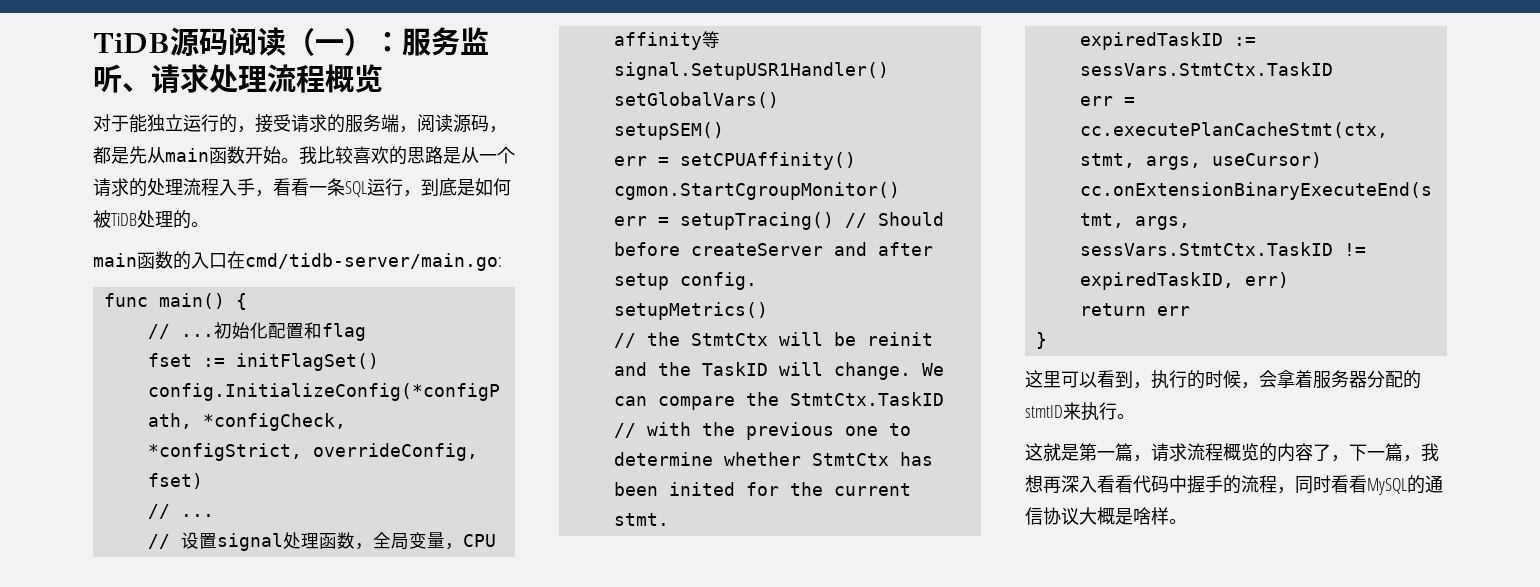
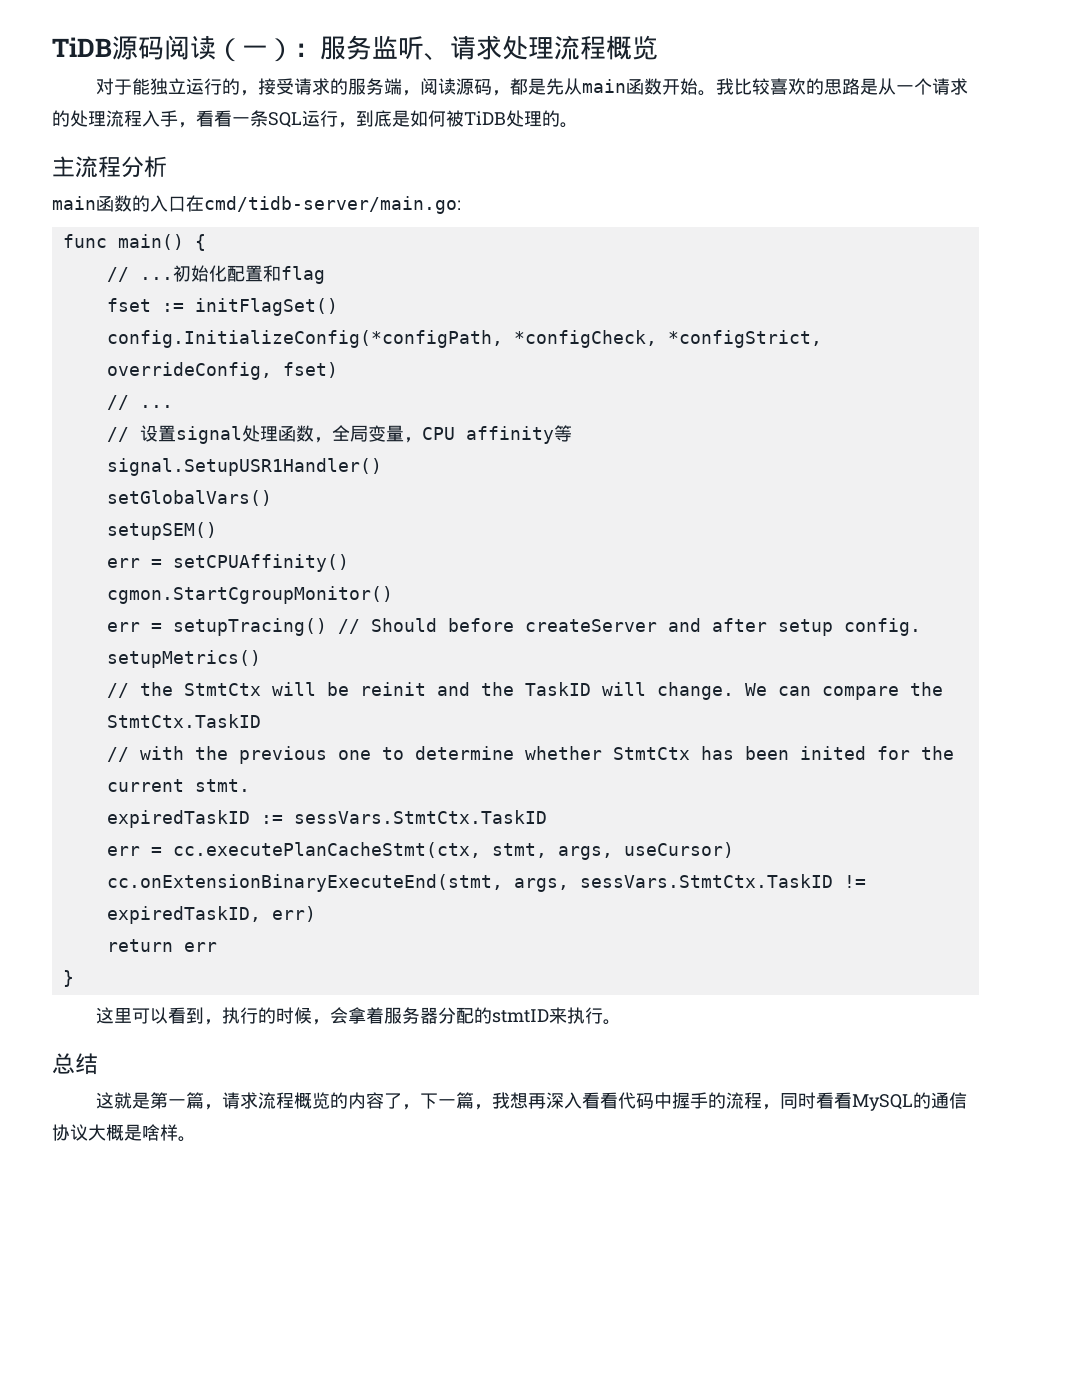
(209, 224) none -> [52,156,167,178] // 主流程分析
(1135, 416) none -> [52,1053,98,1075] // 总结

